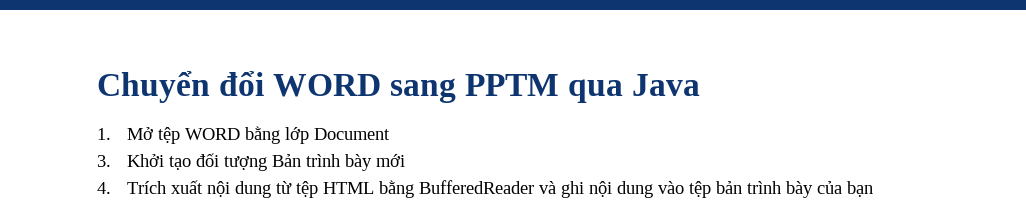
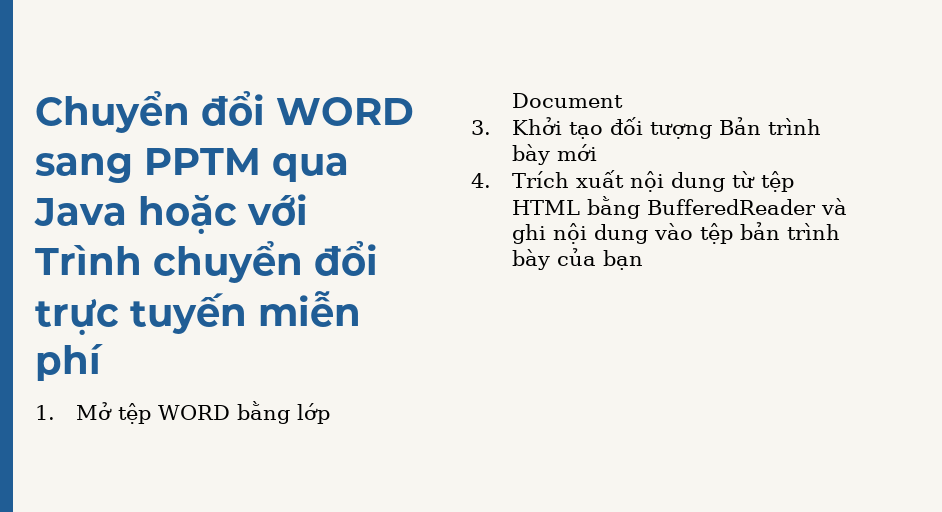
(701, 85) none -> [138,194,308,234] [35,241,378,283] [35,290,361,335] [35,344,103,381] hoặc với Trình chuyển đổi trực tuyến miễn phí

